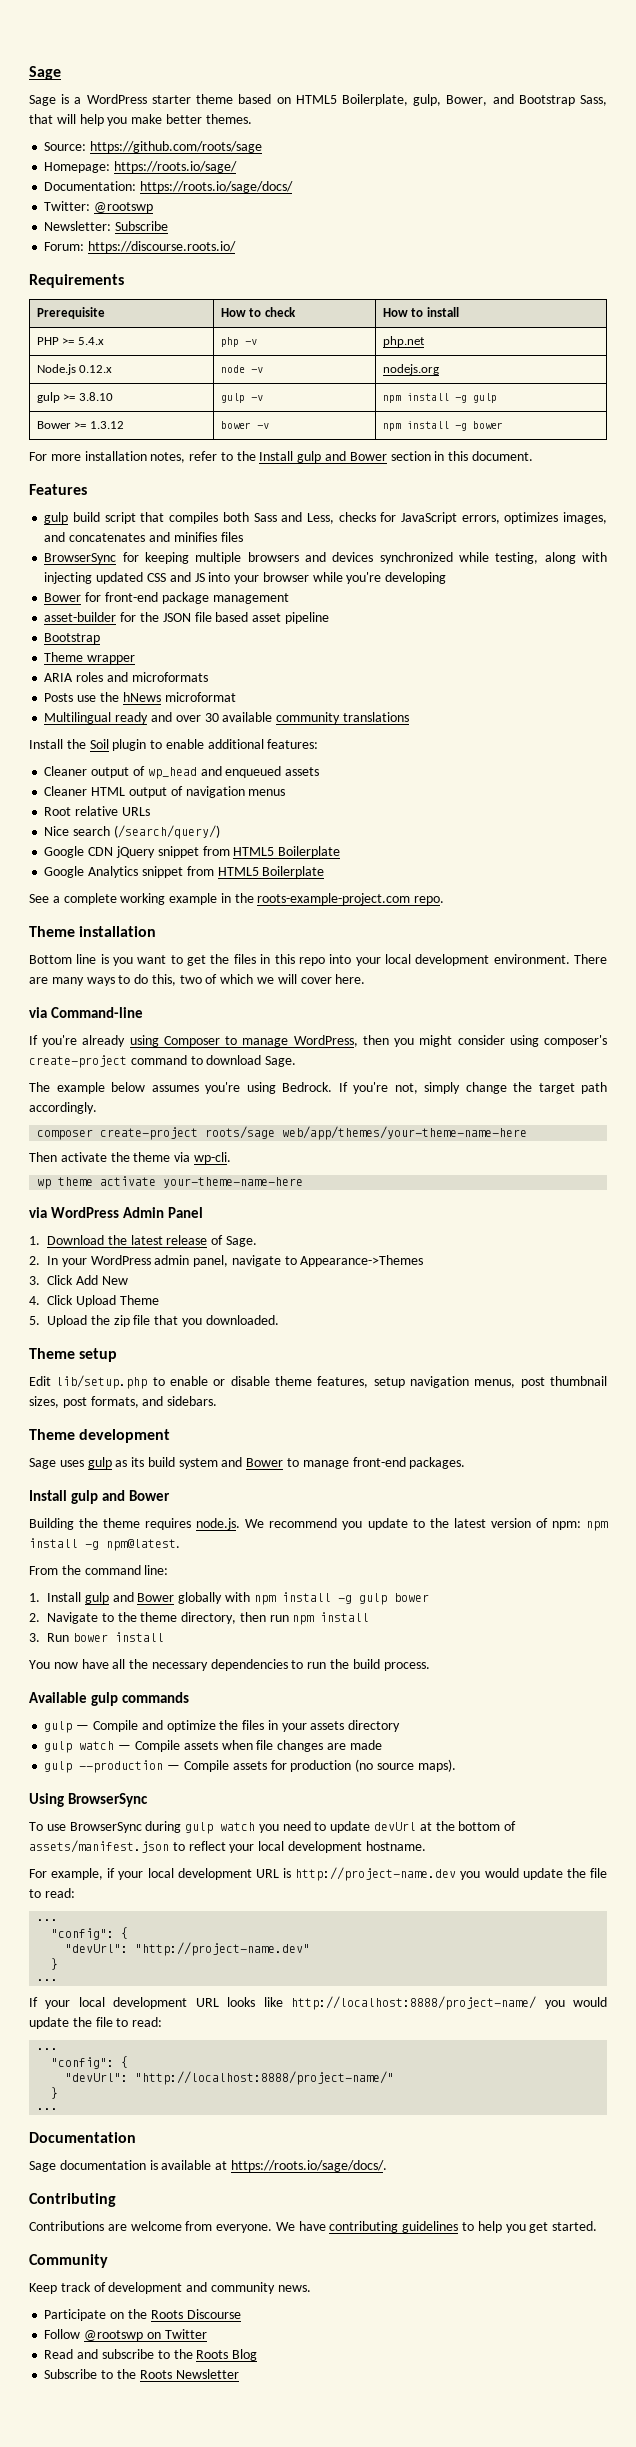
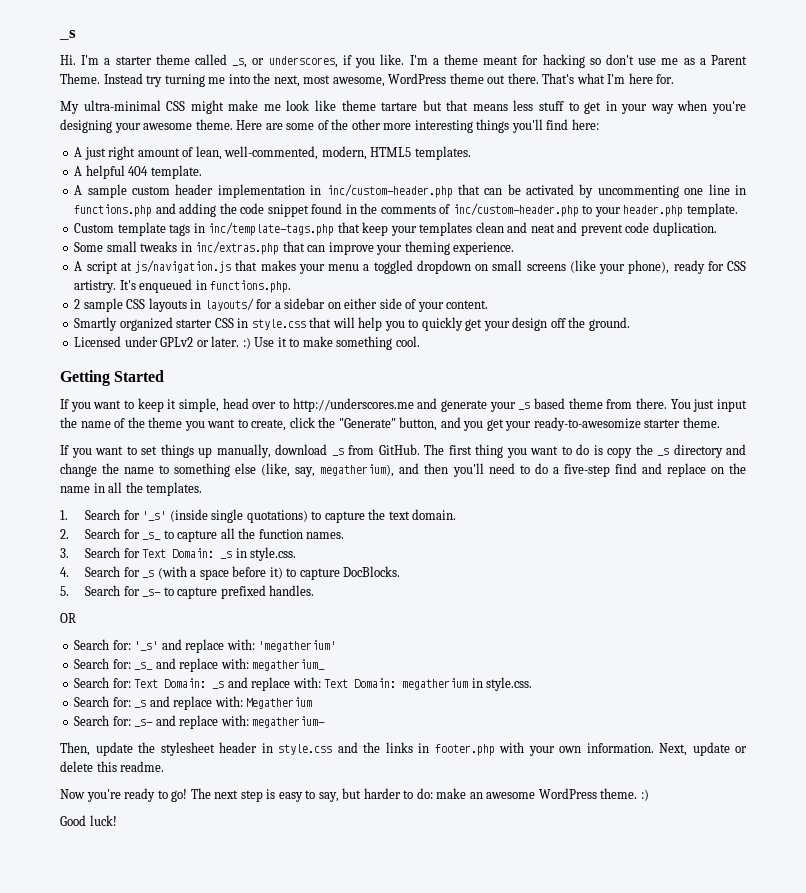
[29,66,61,80] [29,94,607,106] [29,114,252,126] [44,141,263,153] [44,161,238,173] [44,181,294,193] [44,201,154,213] [44,221,169,231] [44,241,237,253] [29,274,124,288] [36,307,105,319] [220,307,296,317] [382,307,459,317] [36,337,104,345] [220,337,257,347] [382,336,425,347] [36,364,113,375] [220,365,263,373] [382,364,439,375] [36,392,113,403] [220,393,263,403] [382,393,497,403] [36,421,124,429] [220,421,269,429] [382,421,503,431] [29,451,533,463] [29,484,87,495] [44,512,607,524] [44,532,243,542] [44,552,607,564] [44,572,447,584] [44,592,289,604] [44,612,329,624] [44,633,101,644] [44,652,136,664] [44,672,208,682] [44,692,236,702] [44,712,409,724] [29,739,319,751] [44,766,320,779] [44,786,286,798] [44,806,150,816] [44,825,220,839] [44,846,341,858] [44,866,325,878] [29,893,445,905] [29,926,157,937] [29,954,608,966] [29,974,366,986] [29,1007,143,1018] [29,1035,607,1047] [29,1055,297,1068] [29,1082,607,1094] [29,1102,97,1114] [37,1126,528,1140] [29,1152,231,1164] [37,1176,304,1189] [29,1207,203,1218] [29,1235,257,1247] [29,1255,424,1267] [29,1275,128,1285] [29,1295,159,1307] [29,1315,279,1327] [29,1348,118,1362] [29,1375,607,1389] [29,1396,218,1408] [29,1429,171,1443] [29,1457,466,1469] [29,1490,170,1504] [29,1518,608,1531] [29,1538,180,1551] [29,1565,169,1575] [29,1592,429,1605] [29,1612,370,1625] [29,1632,164,1642] [29,1659,430,1671] [29,1692,189,1706] [44,1720,401,1733] [44,1740,382,1753] [44,1759,456,1773] [29,1793,148,1807] [29,1821,517,1834] [29,1840,426,1853] [29,1867,607,1881] [29,1888,75,1898] [37,1919,59,1921] [51,1927,129,1940] [65,1942,311,1956] [51,1958,59,1970] [37,1979,59,1981] [29,1996,607,2010] [29,2017,163,2029] [37,2048,59,2050] [51,2056,129,2069] [65,2071,395,2085] [51,2087,59,2099] [37,2108,59,2110] [29,2132,136,2143] [29,2160,387,2172] [29,2193,116,2207] [29,2221,598,2233] [29,2254,108,2268] [29,2282,311,2294] [44,2309,241,2321] [44,2329,207,2341] [44,2349,258,2361] [44,2369,239,2379] Sage // Sage is a WordPress starter theme based on HTML5 Boilerplate, gulp, Bower, and Bootstrap Sass, that will help you make better themes. // Source: https://github.com/roots/sage // Homepage: https://roots.io/sage/ // Documentation: https://roots.io/sage/docs/ // Twitter: @rootswp // Newsletter: Subscribe // Forum: https://discourse.roots.io/ // Requirements // Prerequisite | How to check | How to install // PHP >= 5.4.x | php -v | php.net // Node.js 0.12.x | node -v | nodejs.org // gulp >= 3.8.10 | gulp -v | npm install -g gulp // Bower >= 1.3.12 | bower -v | npm install -g bower // For more installation notes, refer to the Install gulp and Bower section in this document. // Features // gulp build script that compiles both Sass and Less, checks for JavaScript errors, optimizes images, and concatenates and minifies files // BrowserSync for keeping multiple browsers and devices synchronized while testing, along with injecting updated CSS and JS into your browser while you're developing // Bower for front-end package management // asset-builder for the JSON file based asset pipeline // Bootstrap // Theme wrapper // ARIA roles and microformats // Posts use the hNews microformat // Multilingual ready and over 30 available community translations // Install the Soil plugin to enable additional features: // Cleaner output of wp_head and enqueued assets // Cleaner HTML output of navigation menus // Root relative URLs // Nice search (/search/query/) // Google CDN jQuery snippet from HTML5 Boilerplate // Google Analytics snippet from HTML5 Boilerplate // See a complete working example in the roots-example-project.com repo. // Theme installation // Bottom line is you want to get the files in this repo into your local development environment. There are many ways to do this, two of which we will cover here. // via Command-line // If you're already using Composer to manage WordPress, then you might consider using composer's create-project command to download Sage. // The example below assumes you're using Bedrock. If you're not, simply change the target path accordingly. // composer create-project roots/sage web/app/themes/your-theme-name-here // Then activate the theme via wp-cli. // wp theme activate your-theme-name-here // via WordPress Admin Panel // 1. Download the latest release of Sage. // 2. In your WordPress admin panel, navigate to Appearance->Themes // 3. Click Add New // 4. Click Upload Theme // 5. Upload the zip file that you downloaded. // Theme setup // Edit lib/setup.php to enable or disable theme features, setup navigation menus, post thumbnail sizes, post formats, and sidebars. // Theme development // Sage uses gulp as its build system and Bower to manage front-end packages. // Install gulp and Bower // Building the theme requires node.js. We recommend you update to the latest version of npm: npm install -g npm@latest. // From the command line: // 1. Install gulp and Bower globally with npm install -g gulp bower // 2. Navigate to the theme directory, then run npm install // 3. Run bower install // You now have all the necessary dependencies to run the build process. // Available gulp commands // gulp — Compile and optimize the files in your assets directory // gulp watch — Compile assets when file changes are made // gulp --production — Compile assets for production (no source maps). // Using BrowserSync // To use BrowserSync during gulp watch you need to update devUrl at the bottom of assets/manifest.json to reflect your local development hostname. // For example, if your local development URL is http://project-name.dev you would update the file to read: // ... // "config": { // "devUrl": "http://project-name.dev" // } // ... // If your local development URL looks like http://localhost:8888/project-name/ you would update the file to read: // ... // "config": { // "devUrl": "http://localhost:8888/project-name/" // } // ... // Documentation // Sage documentation is available at https://roots.io/sage/docs/. // Contributing // Contributions are welcome from everyone. We have contributing guidelines to help you get started. // Community // Keep track of development and community news. // Participate on the Roots Discourse // Follow @rootswp on Twitter // Read and subscribe to the Roots Blog // Subscribe to the Roots Newsletter -> [59,30,76,40] [60,54,748,68] [60,73,675,87] [60,100,746,114] [60,119,599,133] [74,146,471,160] [74,165,202,179] [74,184,746,198] [74,203,738,217] [74,222,717,236] [74,241,515,255] [74,260,747,274] [74,279,292,293] [74,298,489,312] [74,317,630,331] [74,336,420,350] [60,370,165,386] [60,398,747,412] [60,417,720,431] [60,444,746,458] [60,463,746,477] [60,482,203,496] [60,509,457,523] [60,528,345,542] [60,547,297,561] [60,566,401,580] [60,585,315,599] [60,613,76,623] [74,639,337,653] [74,658,326,672] [74,677,533,691] [74,696,313,710] [74,715,326,729] [60,742,747,756] [60,761,165,772] [60,788,649,802] [60,815,117,826] _s // Hi. I'm a starter theme called _s, or underscores, if you like. I'm a theme meant for hacking so don't use me as a Parent Theme. Instead try turning me into the next, most awesome, WordPress theme out there. That's what I'm here for. // My ultra-minimal CSS might make me look like theme tartare but that means less stuff to get in your way when you're designing your awesome theme. Here are some of the other more interesting things you'll find here: // A just right amount of lean, well-commented, modern, HTML5 templates. // A helpful 404 template. // A sample custom header implementation in inc/custom-header.php that can be activated by uncommenting one line in functions.php and adding the code snippet found in the comments of inc/custom-header.php to your header.php template. // Custom template tags in inc/template-tags.php that keep your templates clean and neat and prevent code duplication. // Some small tweaks in inc/extras.php that can improve your theming experience. // A script at js/navigation.js that makes your menu a toggled dropdown on small screens (like your phone), ready for CSS artistry. It's enqueued in functions.php. // 2 sample CSS layouts in layouts/ for a sidebar on either side of your content. // Smartly organized starter CSS in style.css that will help you to quickly get your design off the ground. // Licensed under GPLv2 or later. :) Use it to make something cool. // Getting Started // If you want to keep it simple, head over to http://underscores.me and generate your _s based theme from there. You just input the name of the theme you want to create, click the "Generate" button, and you get your ready-to-awesomize starter theme. // If you want to set things up manually, download _s from GitHub. The first thing you want to do is copy the _s directory and change the name to something else (like, say, megatherium), and then you'll need to do a five-step find and replace on the name in all the templates. // 1. Search for '_s' (inside single quotations) to capture the text domain. // 2. Search for _s_ to capture all the function names. // 3. Search for Text Domain: _s in style.css. // 4. Search for _s (with a space before it) to capture DocBlocks. // 5. Search for _s- to capture prefixed handles. // OR // Search for: '_s' and replace with: 'megatherium' // Search for: _s_ and replace with: megatherium_ // Search for: Text Domain: _s and replace with: Text Domain: megatherium in style.css. // Search for: _s and replace with: Megatherium // Search for: _s- and replace with: megatherium- // Then, update the stylesheet header in style.css and the links in footer.php with your own information. Next, update or delete this readme. // Now you're ready to go! The next step is easy to say, but harder to do: make an awesome WordPress theme. :) // Good luck!

